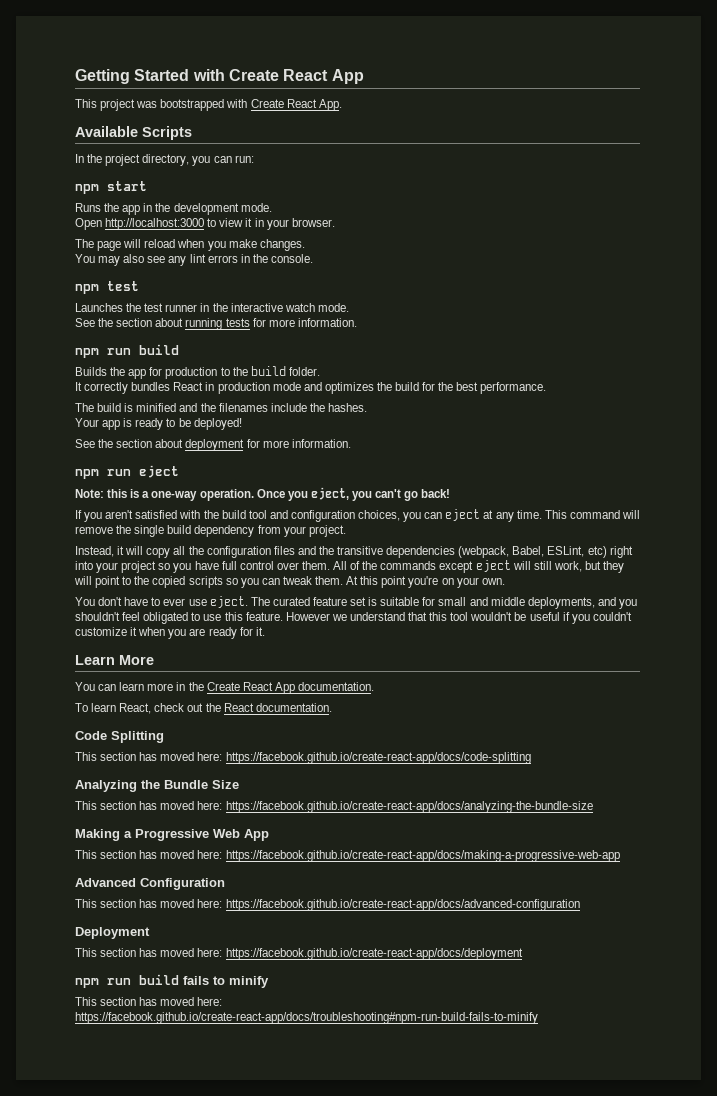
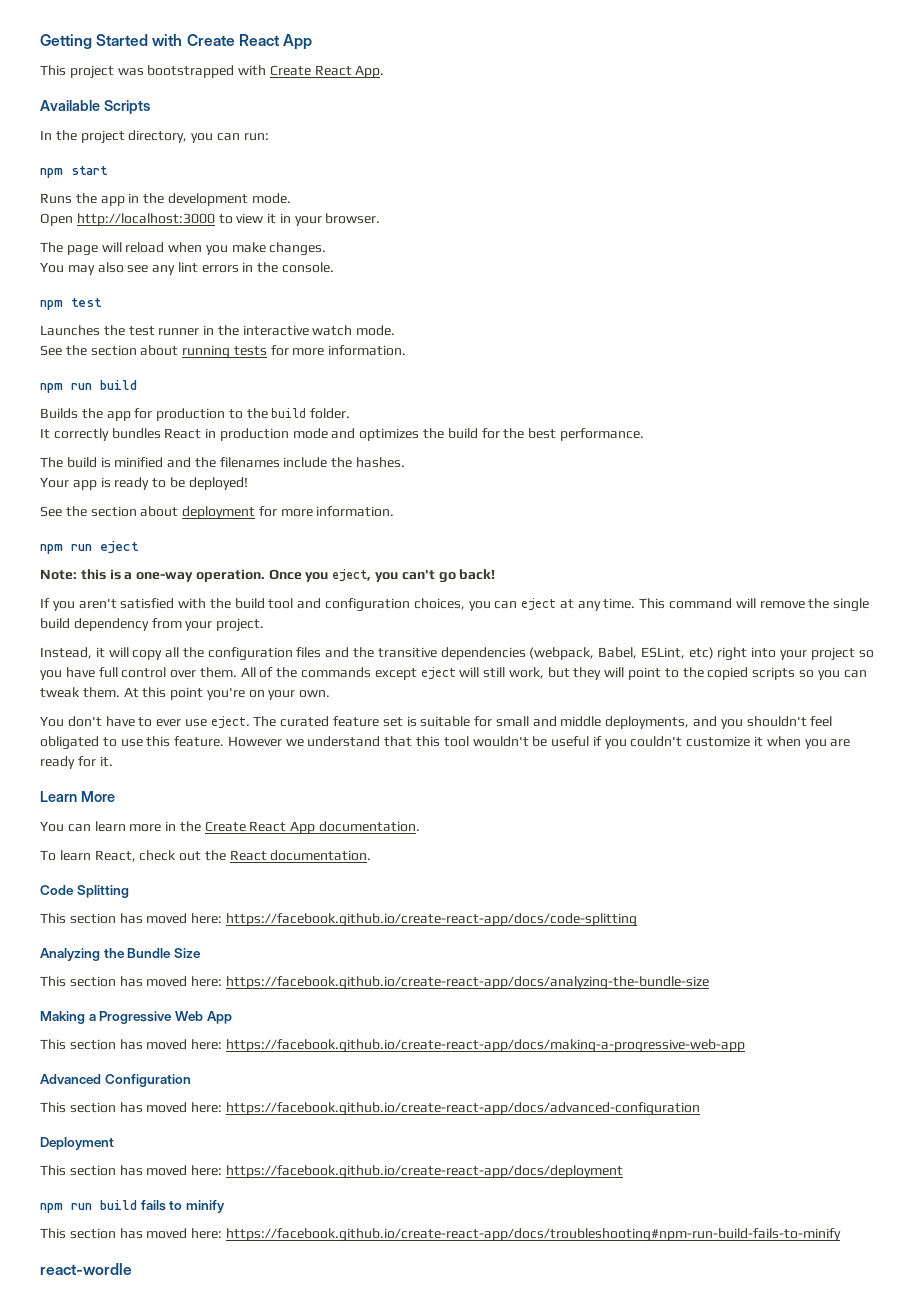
(538, 1018) none -> [40,1263,132,1275] // react-wordle

